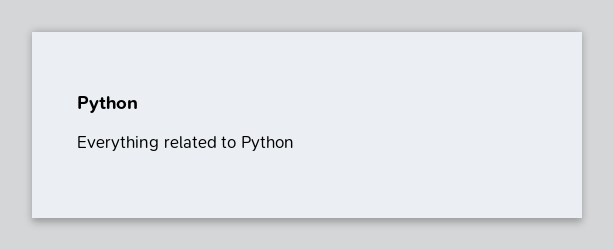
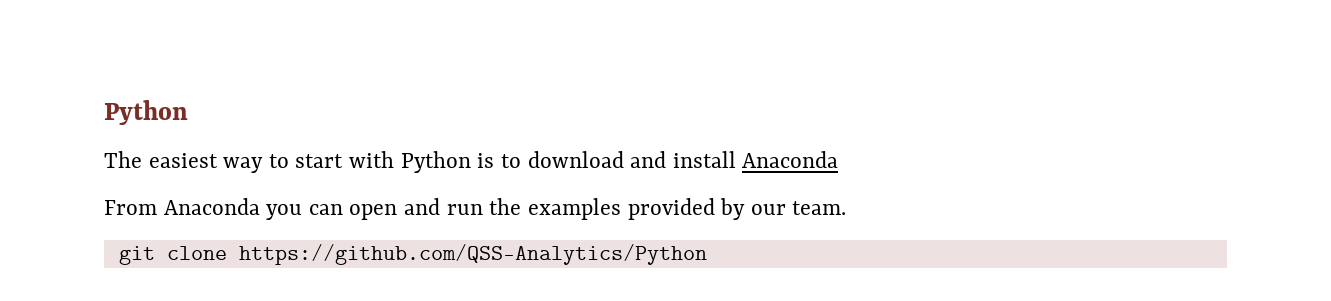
[77,136,294,152] Everything related to Python -> [104,151,839,173] [104,198,847,220] [118,244,707,265] The easiest way to start with Python is to download and install Anaconda // From Anaconda you can open and run the examples provided by our team. // git clone https://github.com/QSS-Analytics/Python

